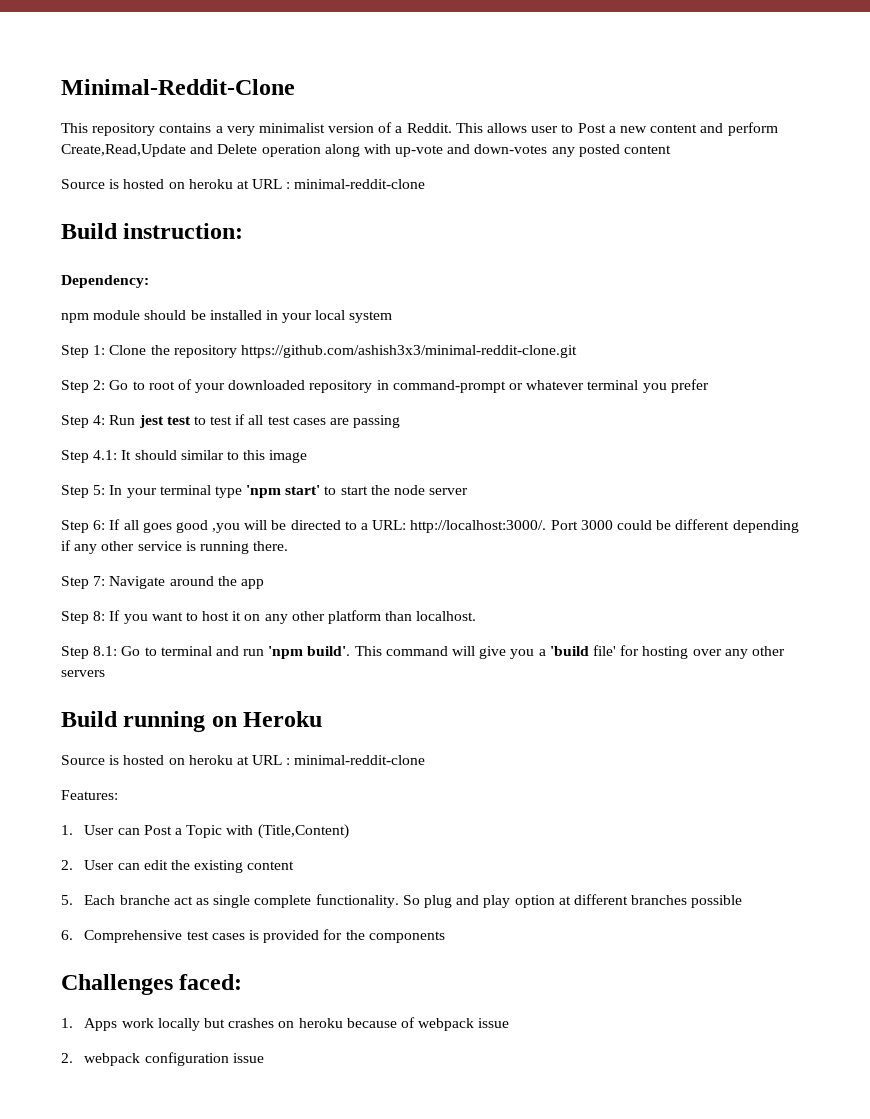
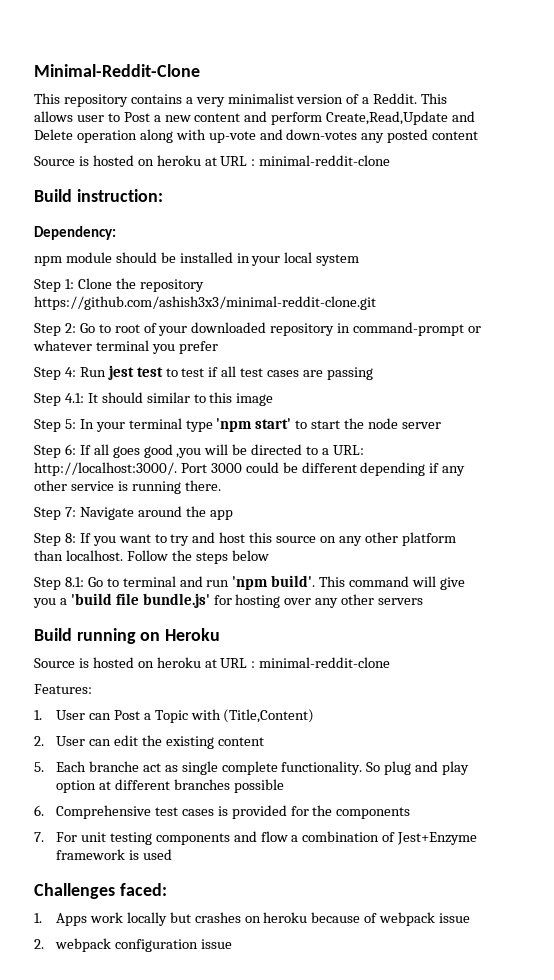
[202,611,242,621] host it -> [170,532,317,546] try and host this source
(477, 616) none -> [126,550,269,564] Follow the steps below
[592,645,616,656] file' -> [115,593,210,608] file bundle.js'
(445, 937) none -> [34,831,478,845] [55,849,172,860] // 7. For unit testing components and flow a combination of Jest+Enzyme framework is used

